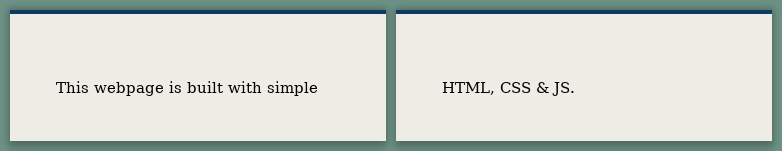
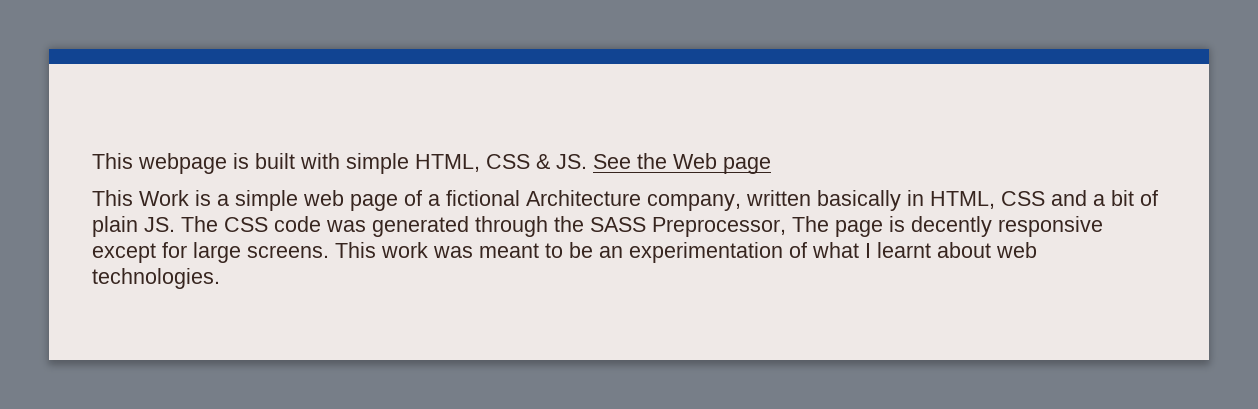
(575, 89) none -> [593,153,771,174] [92,190,1158,211] [92,216,1103,237] [92,242,1037,263] [92,268,220,289] See the Web page // This Work is a simple web page of a fictional Architecture company, written basically in HTML, CSS and a bit of plain JS. The CSS code was generated through the SASS Preprocessor, The page is decently responsive except for large screens. This work was meant to be an experimentation of what I learnt about web technologies.

